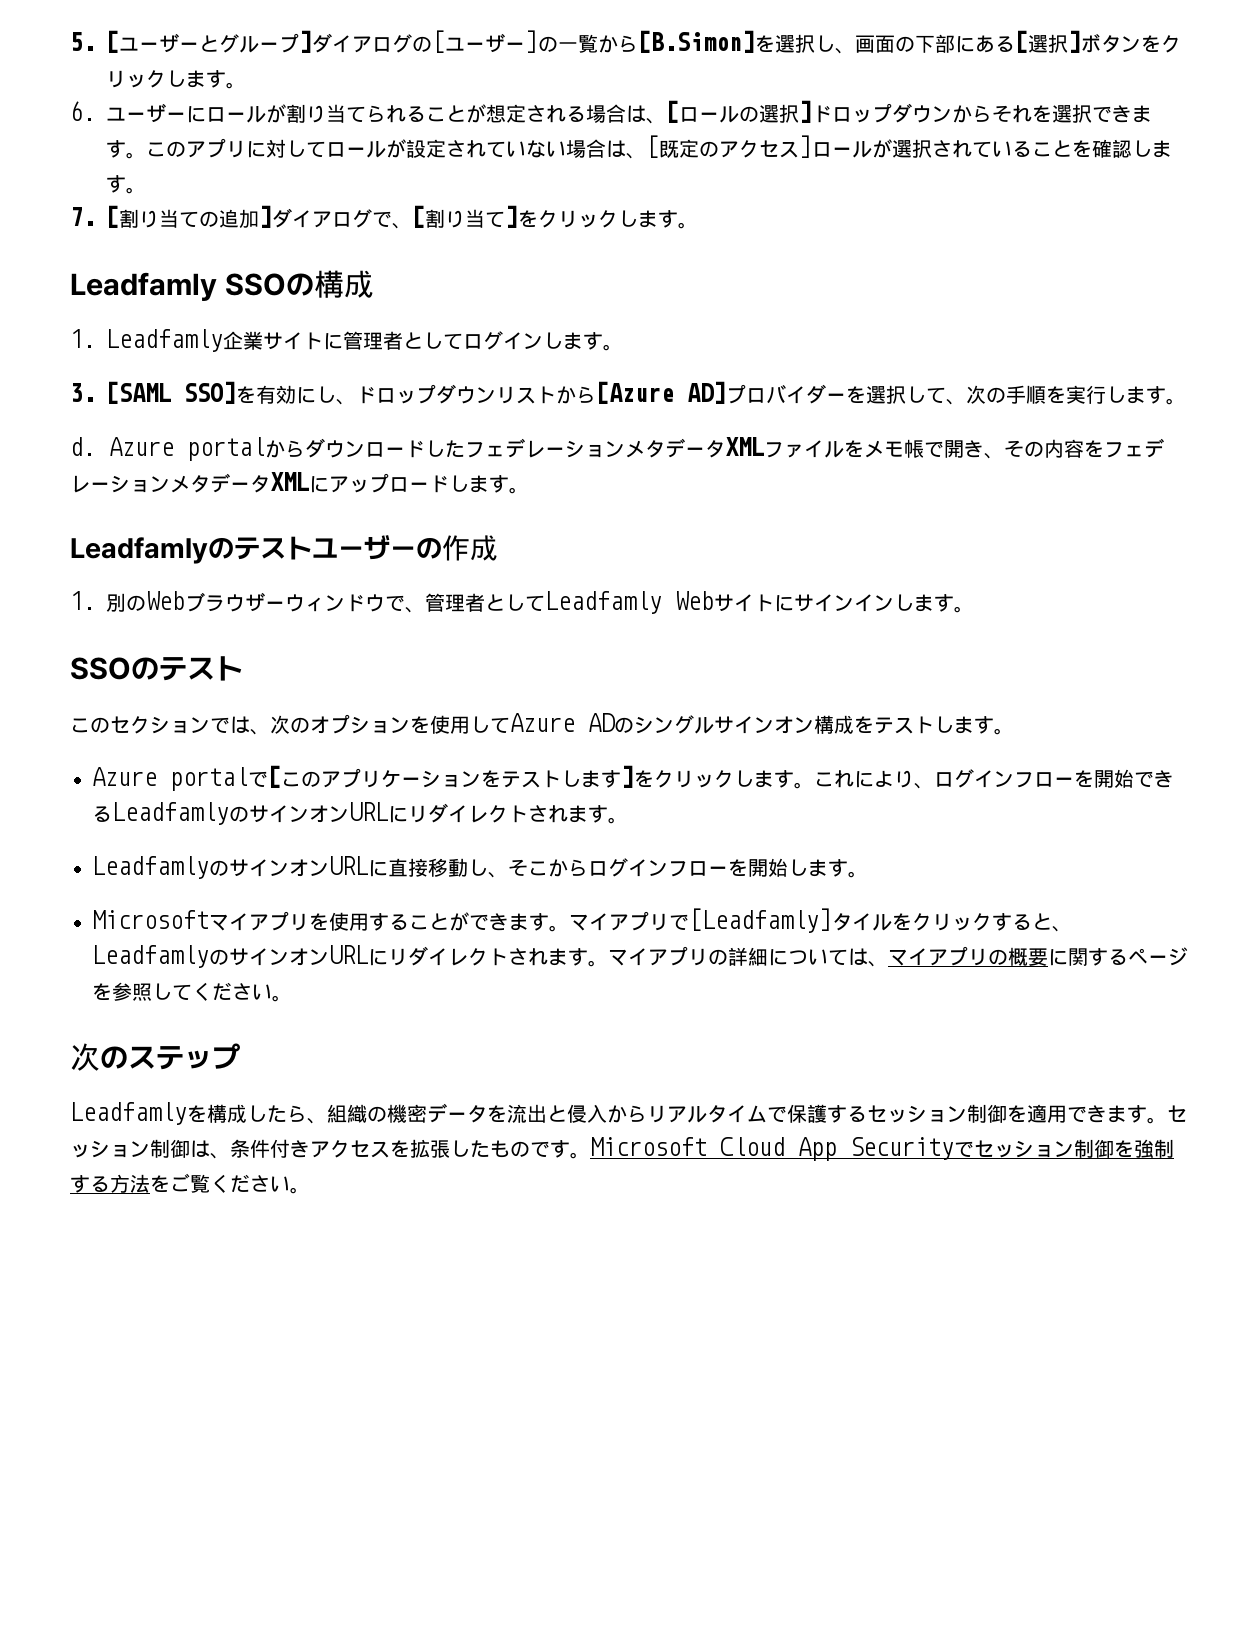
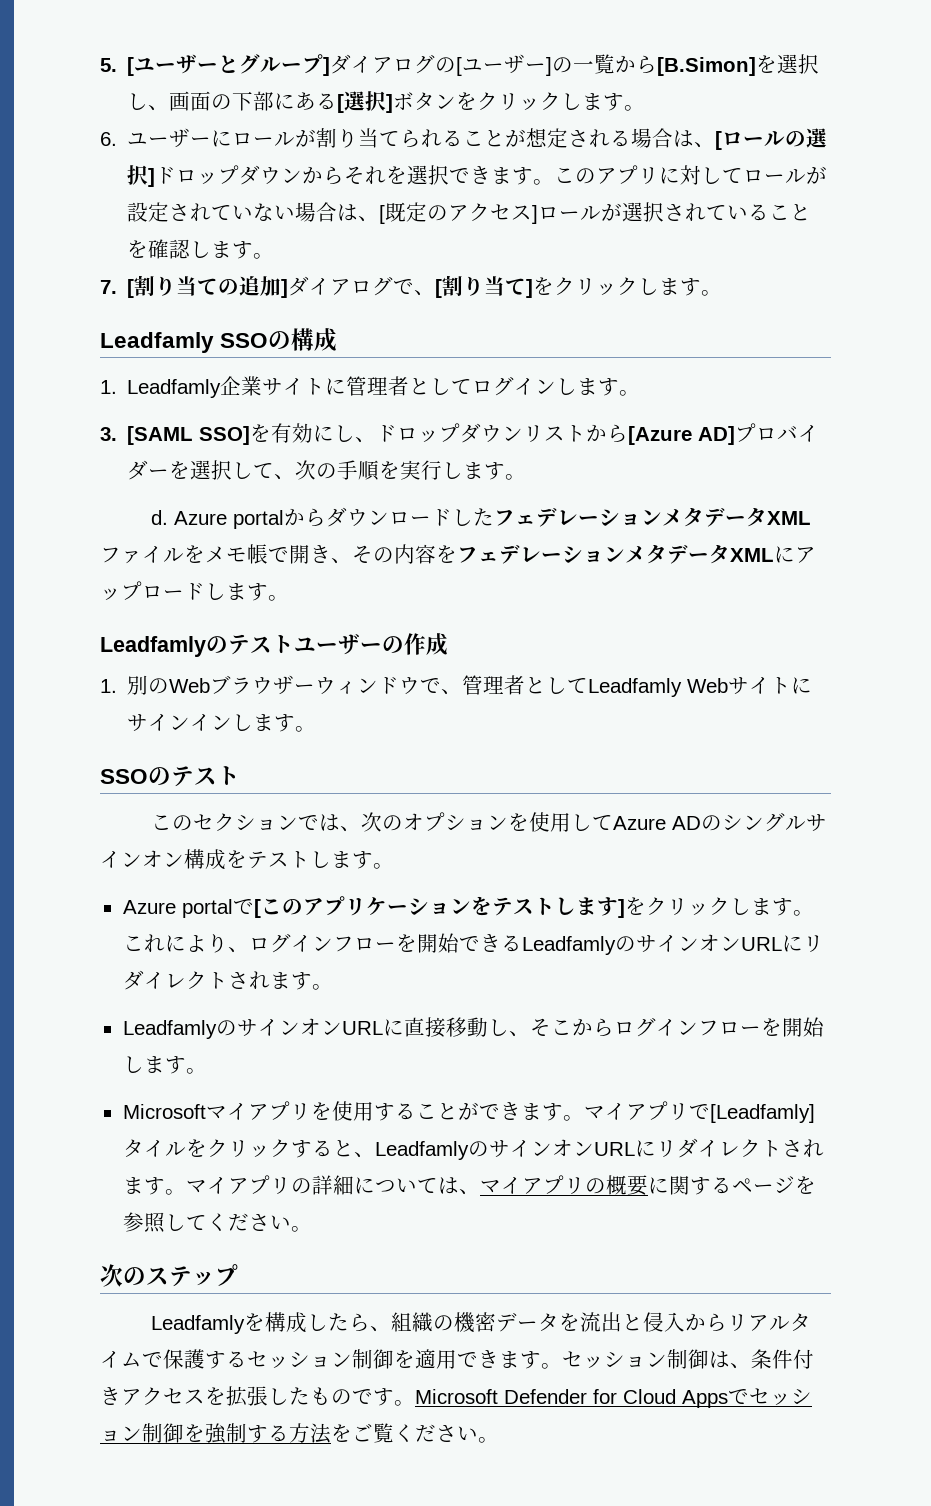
[720,1137,954,1161] Cloud App Security -> [504,1389,728,1408] Defender for Cloud Apps

